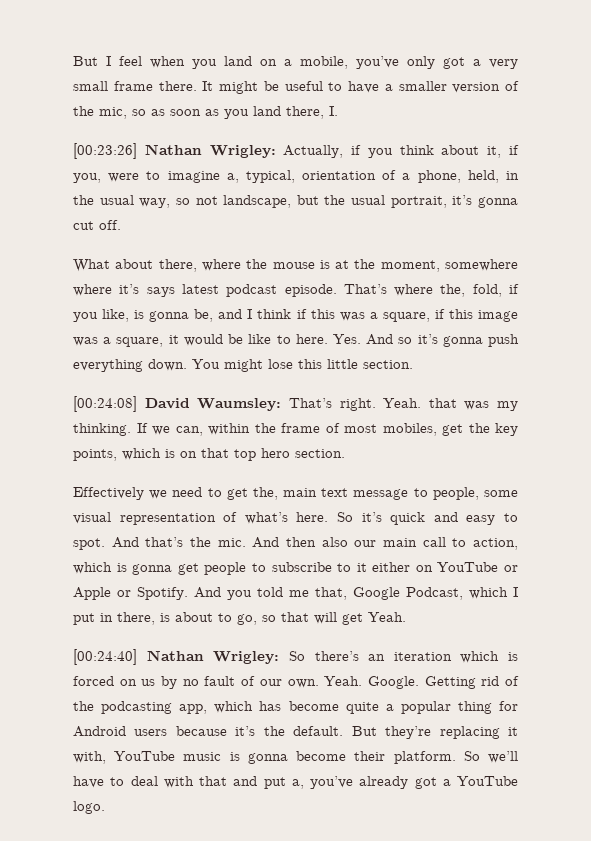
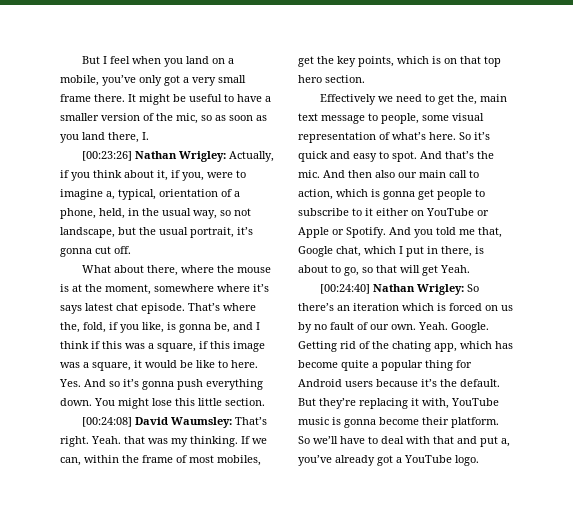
[226,284,278,297] podcast -> [116,303,138,311] chat
[406,587,463,600] Podcast, -> [336,246,361,257] chat,
[101,701,173,714] podcasting -> [392,341,431,352] chating

